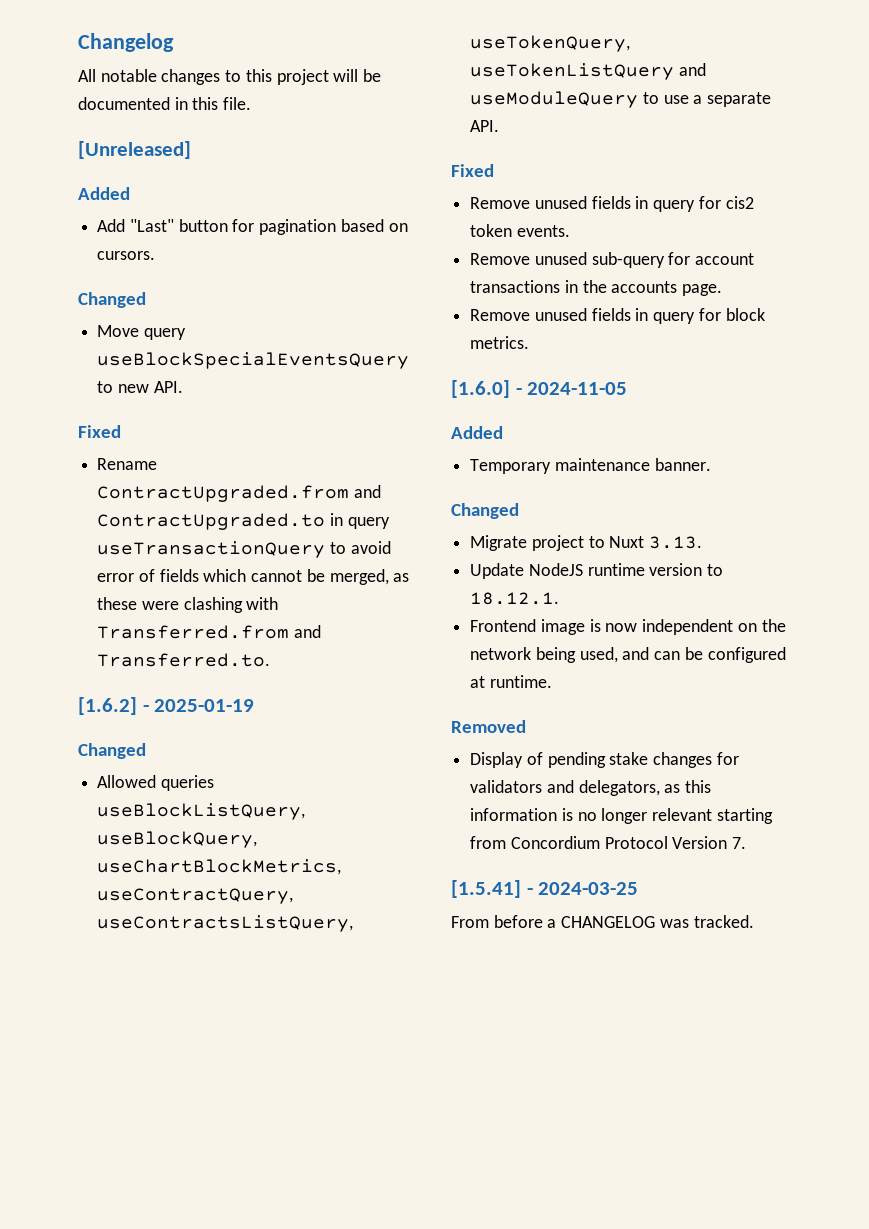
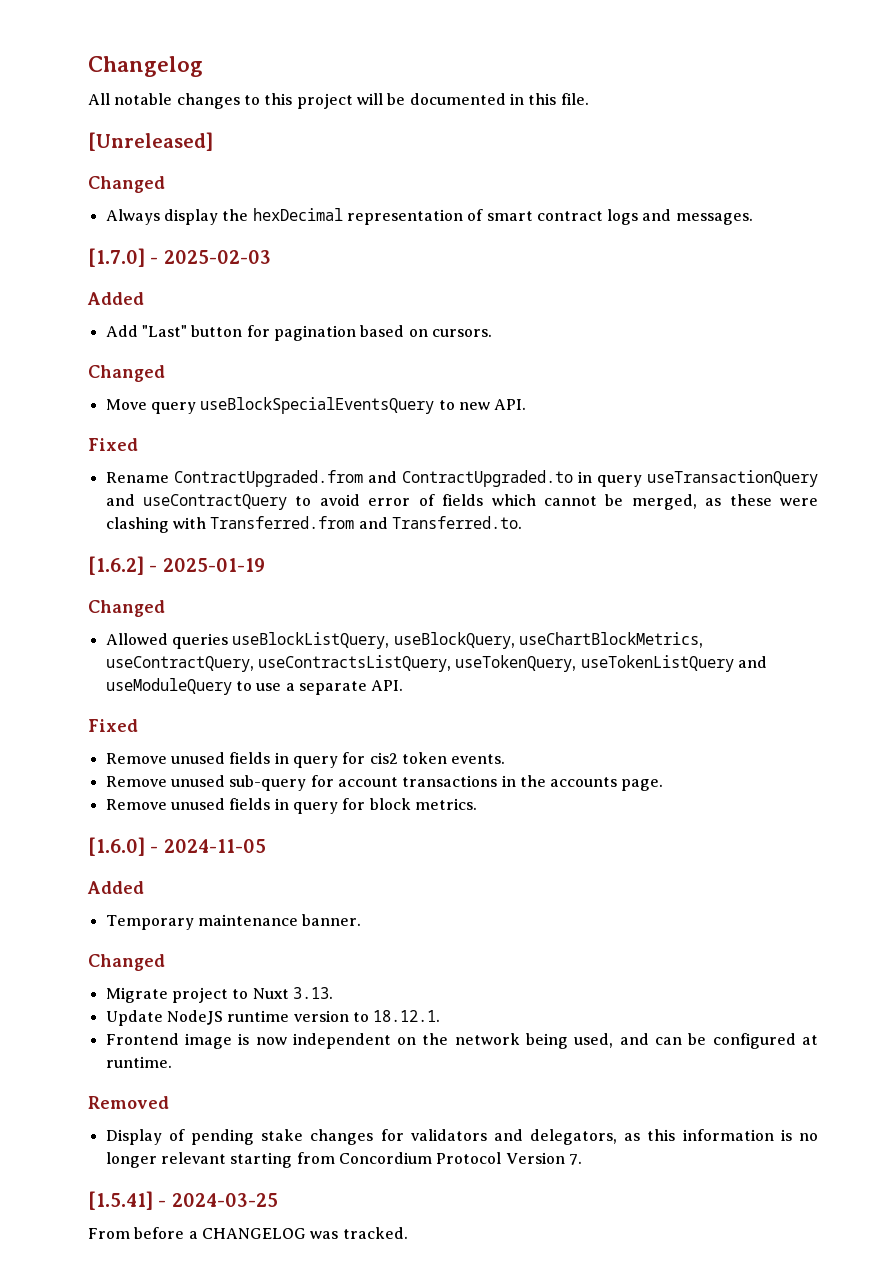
(191, 150) none -> [88,176,165,193] [105,208,753,225] [88,248,271,267] // Changed // Always display the hexDecimal representation of smart contract logs and messages. // [1.7.0] - 2025-02-03
(326, 549) none -> [105,494,288,510] and useContractQuery

